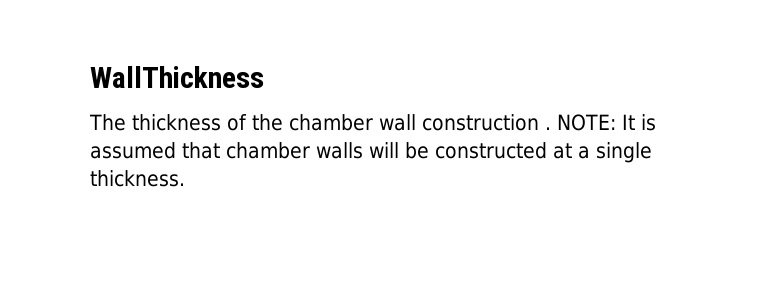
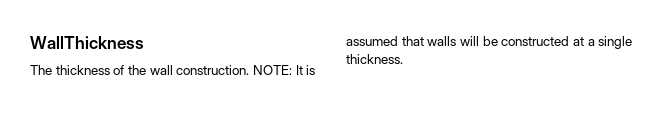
[289,114,551,131] chamber wall construction . -> [149,65,250,75] wall construction.
[226,142,310,159] chamber -> (424, 41) none

